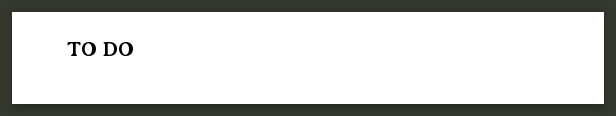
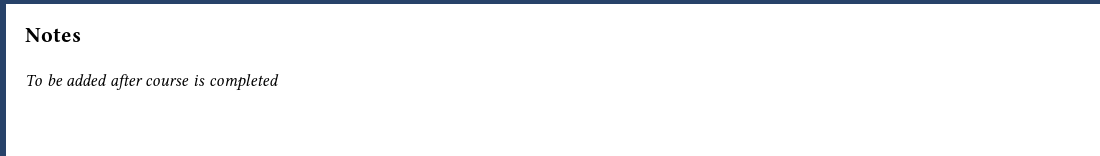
[67,42,134,56] TO DO -> [25,28,81,42] [25,74,279,91] Notes // To be added after course is completed

